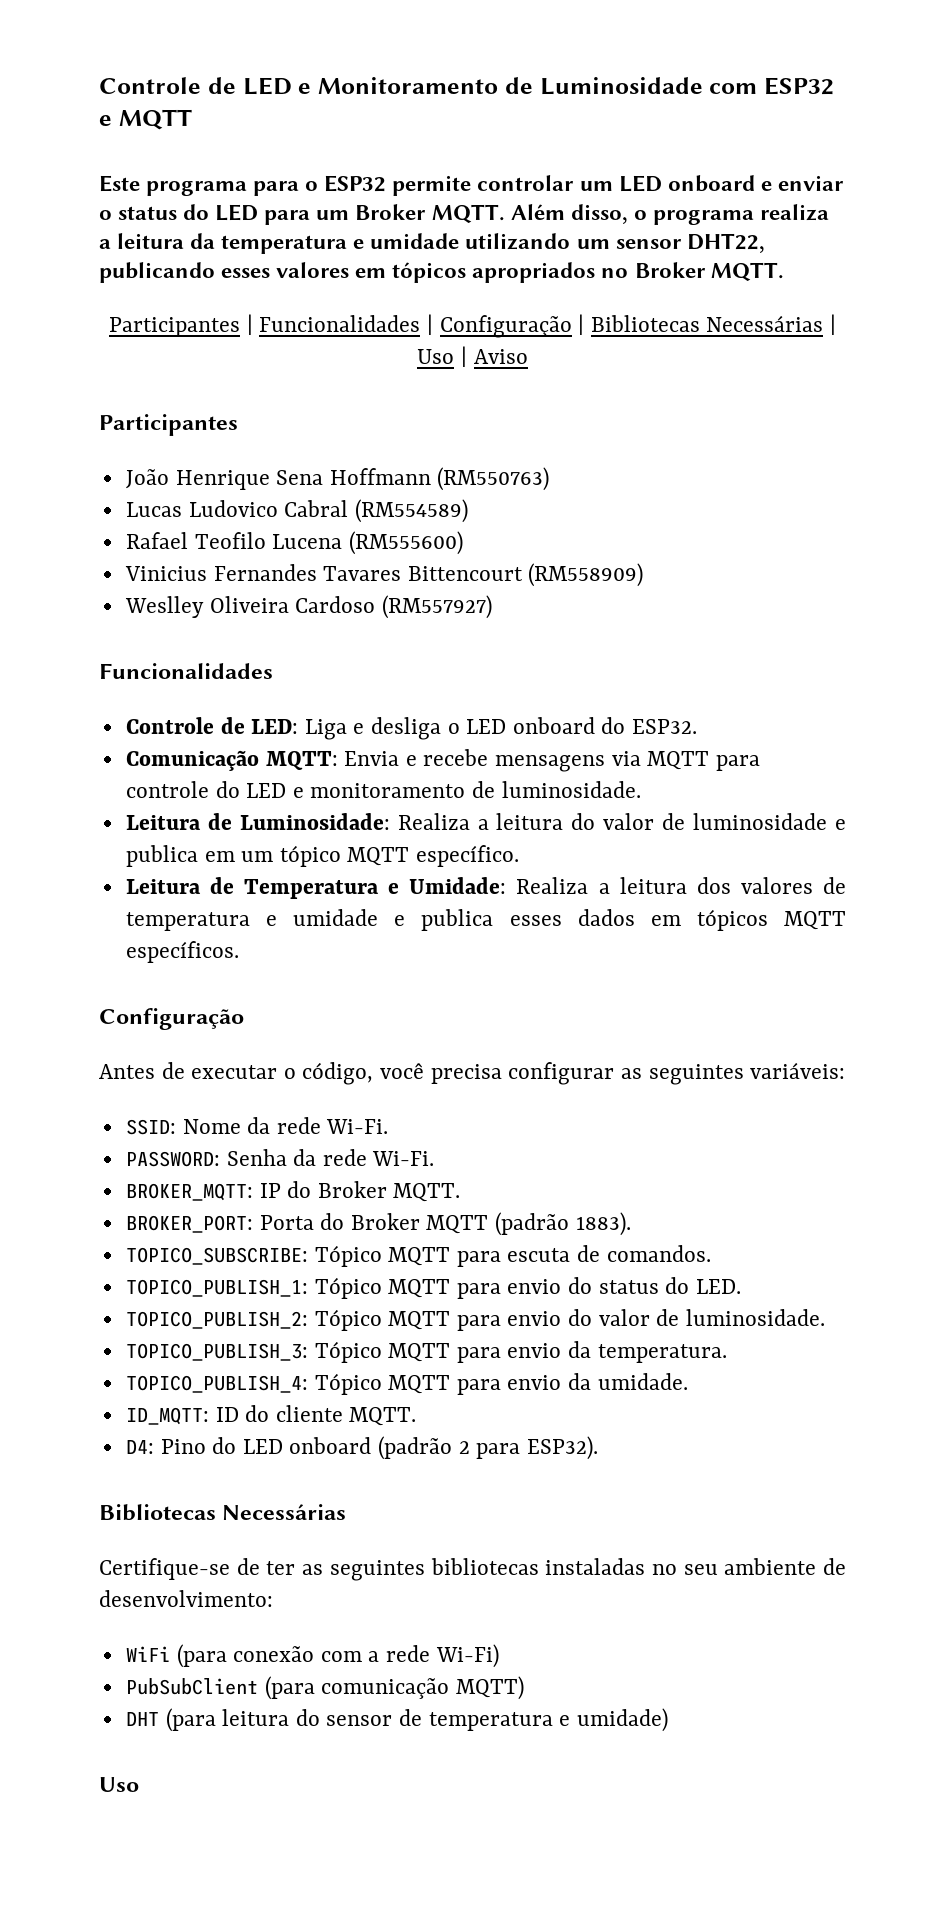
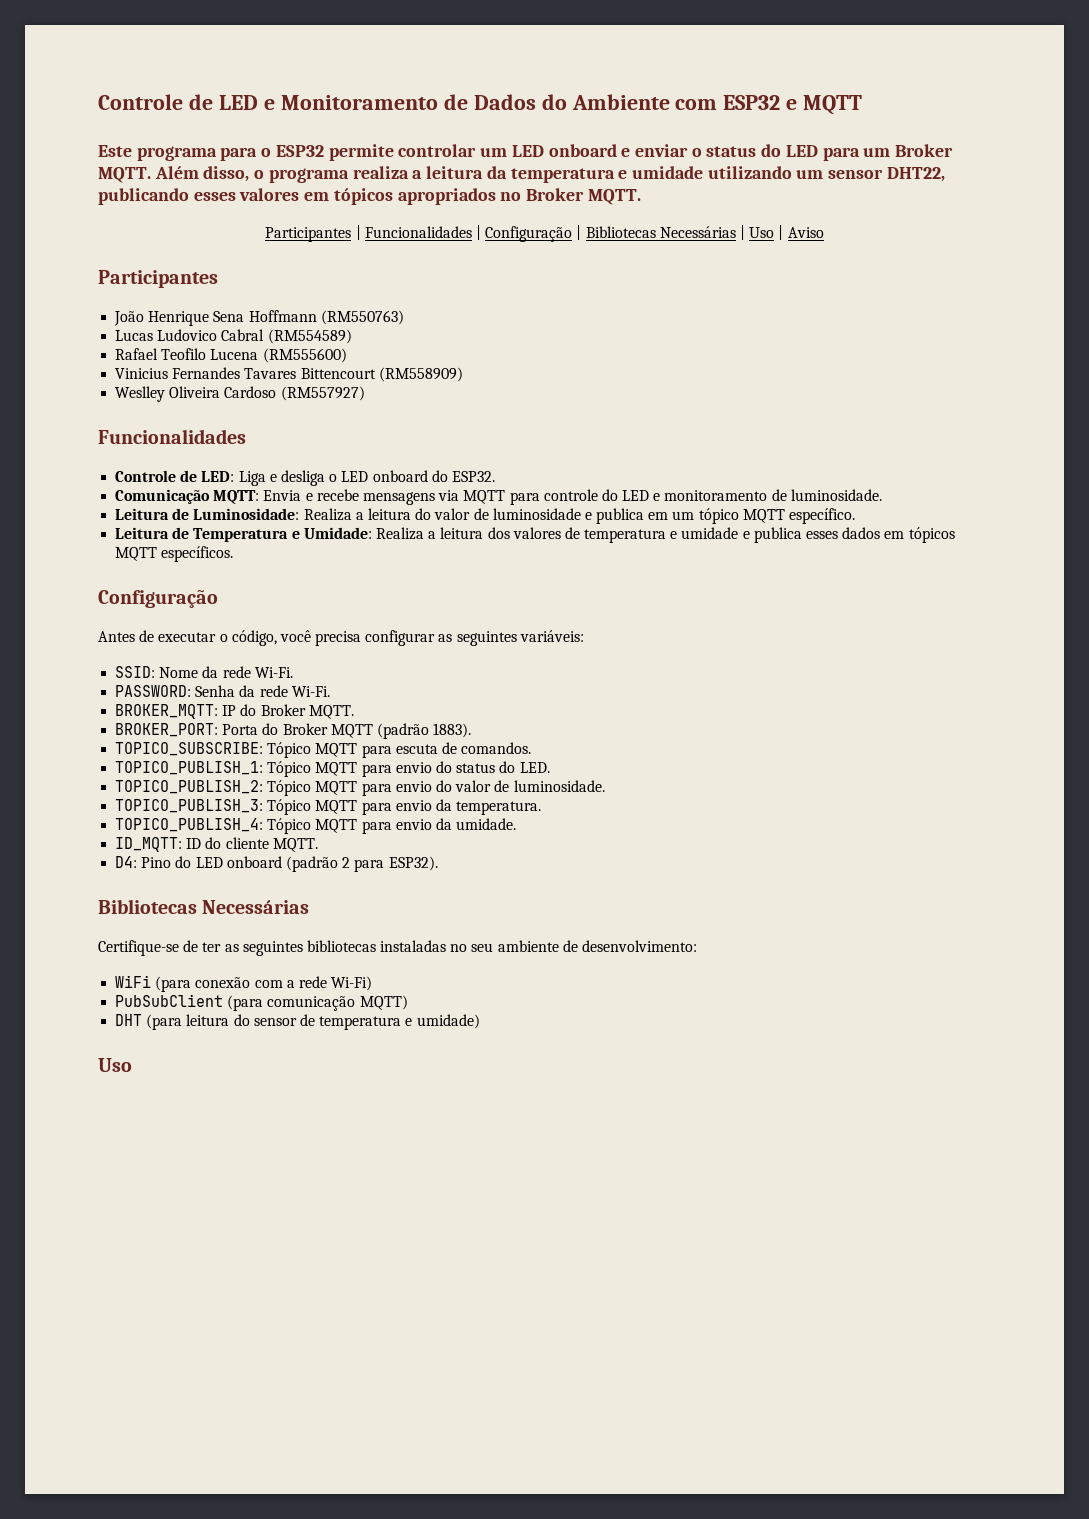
[539,77,703,95] Luminosidade -> [473,94,670,110] Dados do Ambiente

